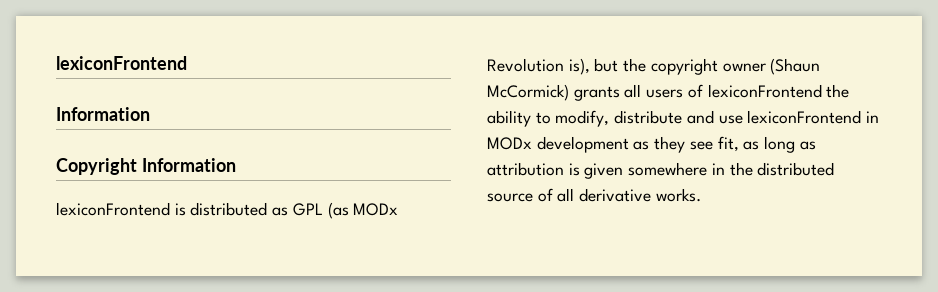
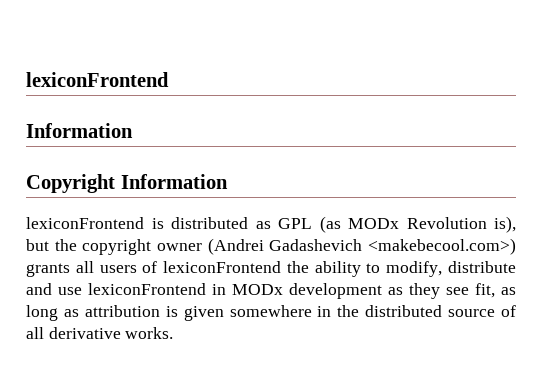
[770,58,821,75] [487,84,569,101] (Shaun McCormick) -> [207,238,516,255] (Andrei Gadashevich <makebecool.com>)

